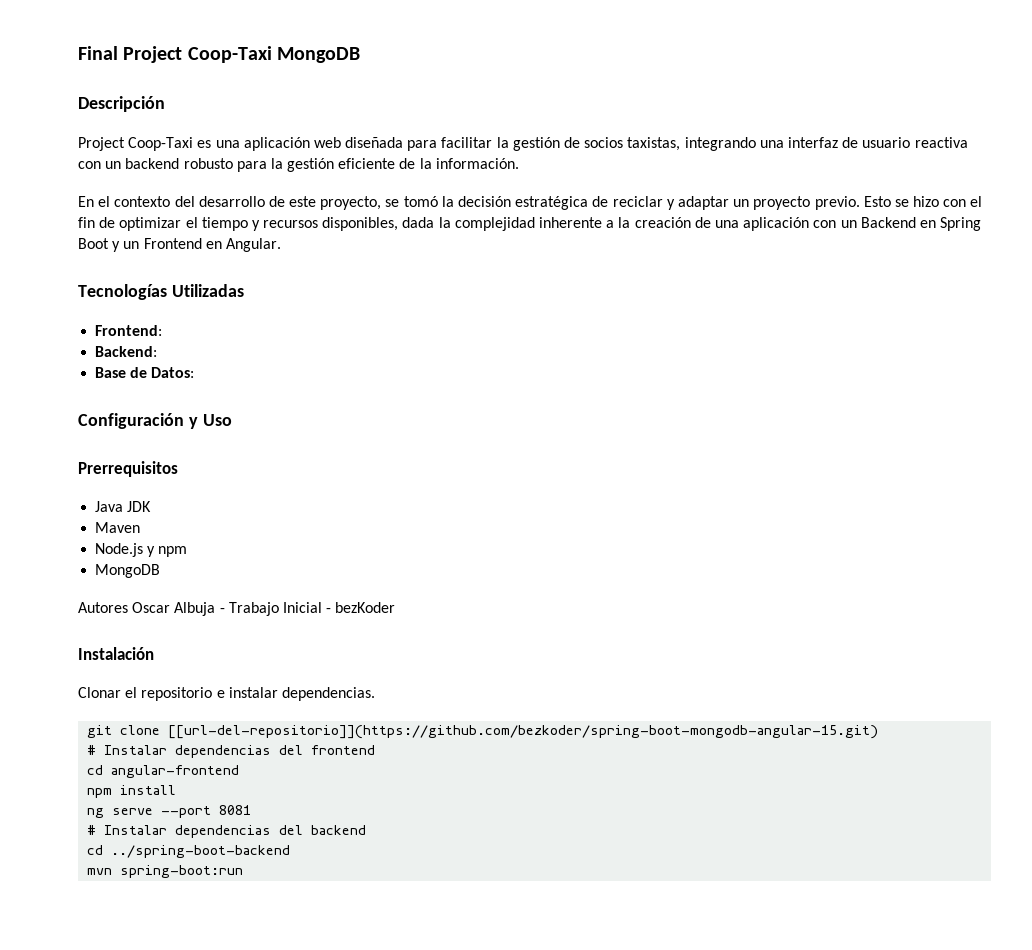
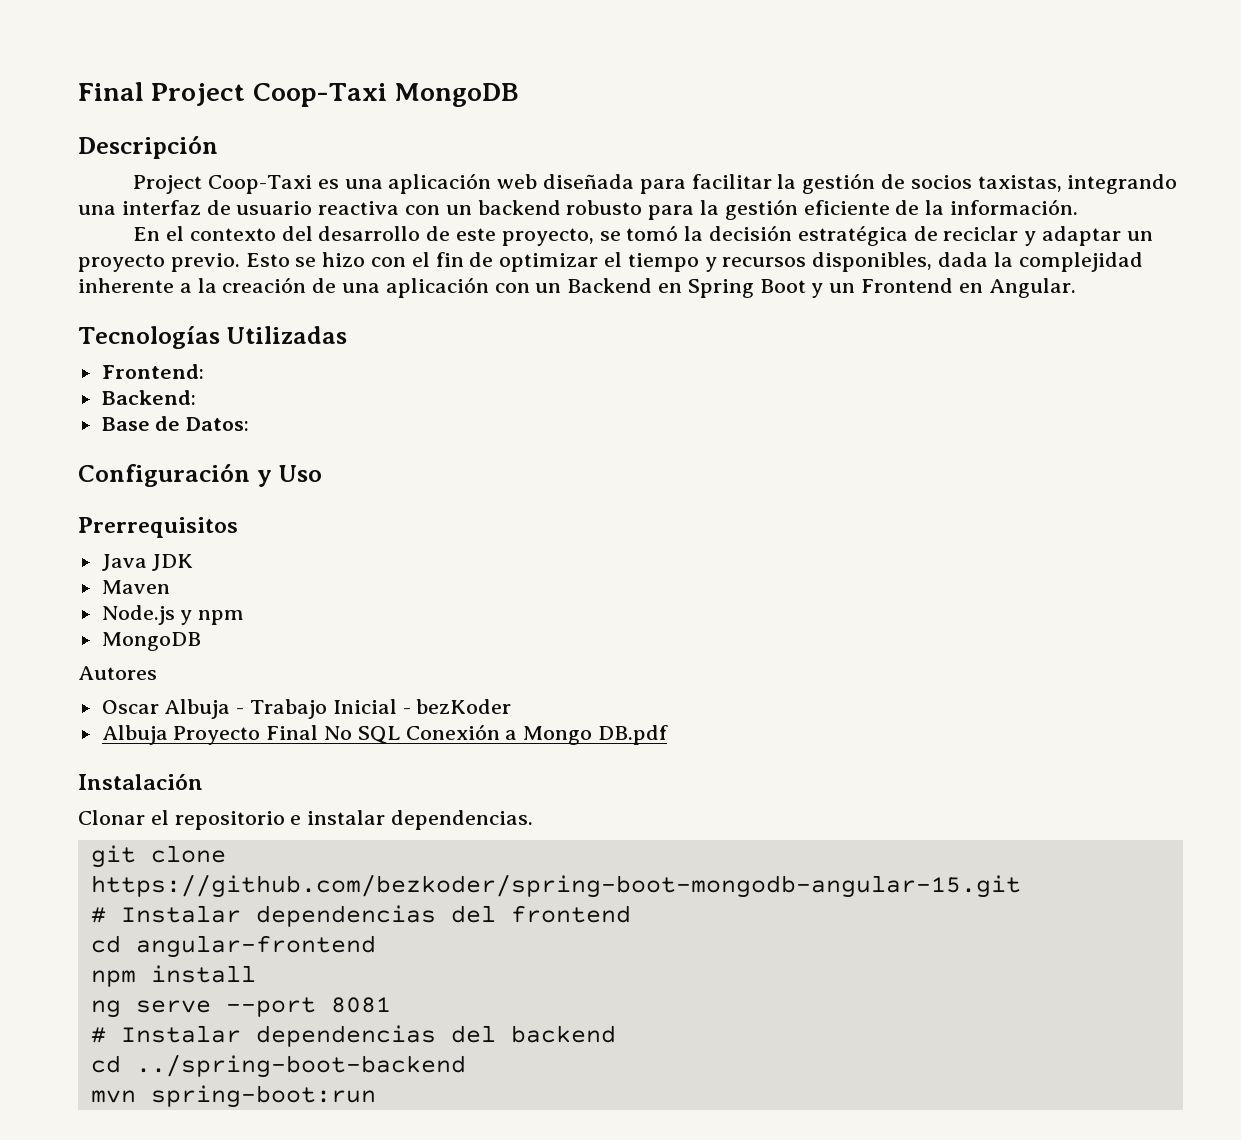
(128, 607) none -> (157, 673) //
(396, 607) none -> [101,724,669,745] // Albuja Proyecto Final No SQL Conexión a Mongo DB.pdf
[168,725,879,739] [[url-del-repositorio]](https://github.com/bezkoder/spring-boot-mongodb-angular-15.git) -> [90,874,1021,898] https://github.com/bezkoder/spring-boot-mongodb-angular-15.git

